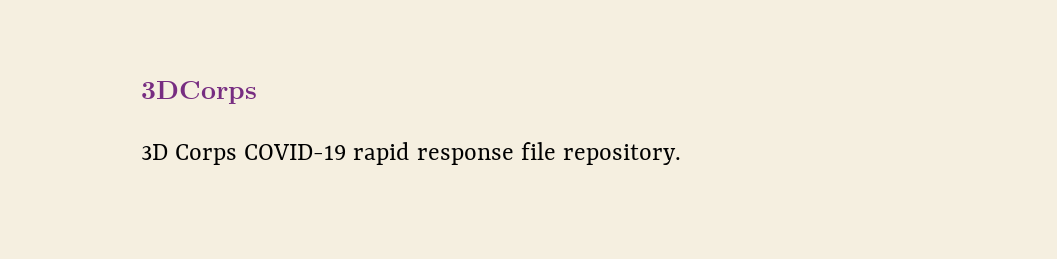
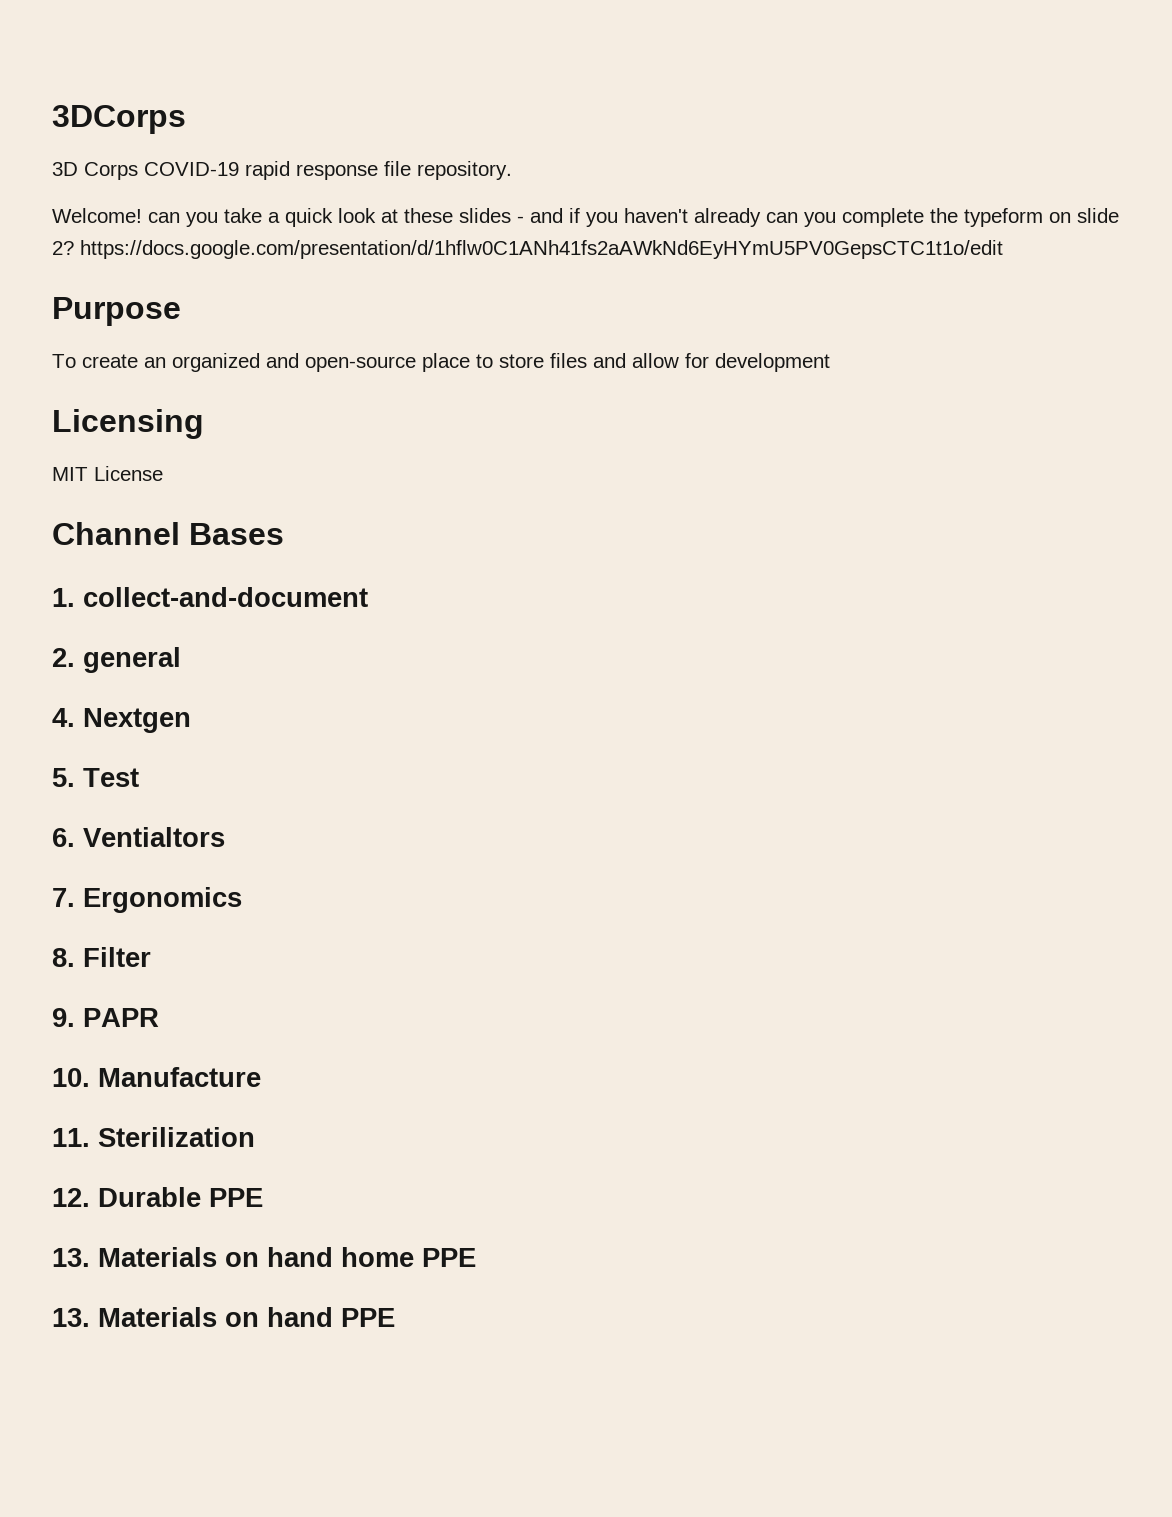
(681, 154) none -> [52,208,1119,227] [52,240,1003,259] [52,297,181,326] [52,353,830,372] [52,409,204,439] [52,466,163,481] [52,522,284,545] [52,587,368,607] [52,647,181,673] [52,708,191,733] [52,768,139,787] [52,827,225,847] [52,887,242,913] [52,947,151,967] [52,1008,159,1027] [52,1067,261,1087] [52,1127,255,1147] [52,1187,263,1207] [52,1247,476,1267] [52,1307,395,1327] // Welcome! can you take a quick look at these slides - and if you haven't already can you complete the typeform on slide 2? https://docs.google.com/presentation/d/1hflw0C1ANh41fs2aAWkNd6EyHYmU5PV0GepsCTC1t1o/edit // Purpose // To create an organized and open-source place to store files and allow for development // Licensing // MIT License // Channel Bases // 1. collect-and-document // 2. general // 4. Nextgen // 5. Test // 6. Ventialtors // 7. Ergonomics // 8. Filter // 9. PAPR // 10. Manufacture // 11. Sterilization // 12. Durable PPE // 13. Materials on hand home PPE // 13. Materials on hand PPE

